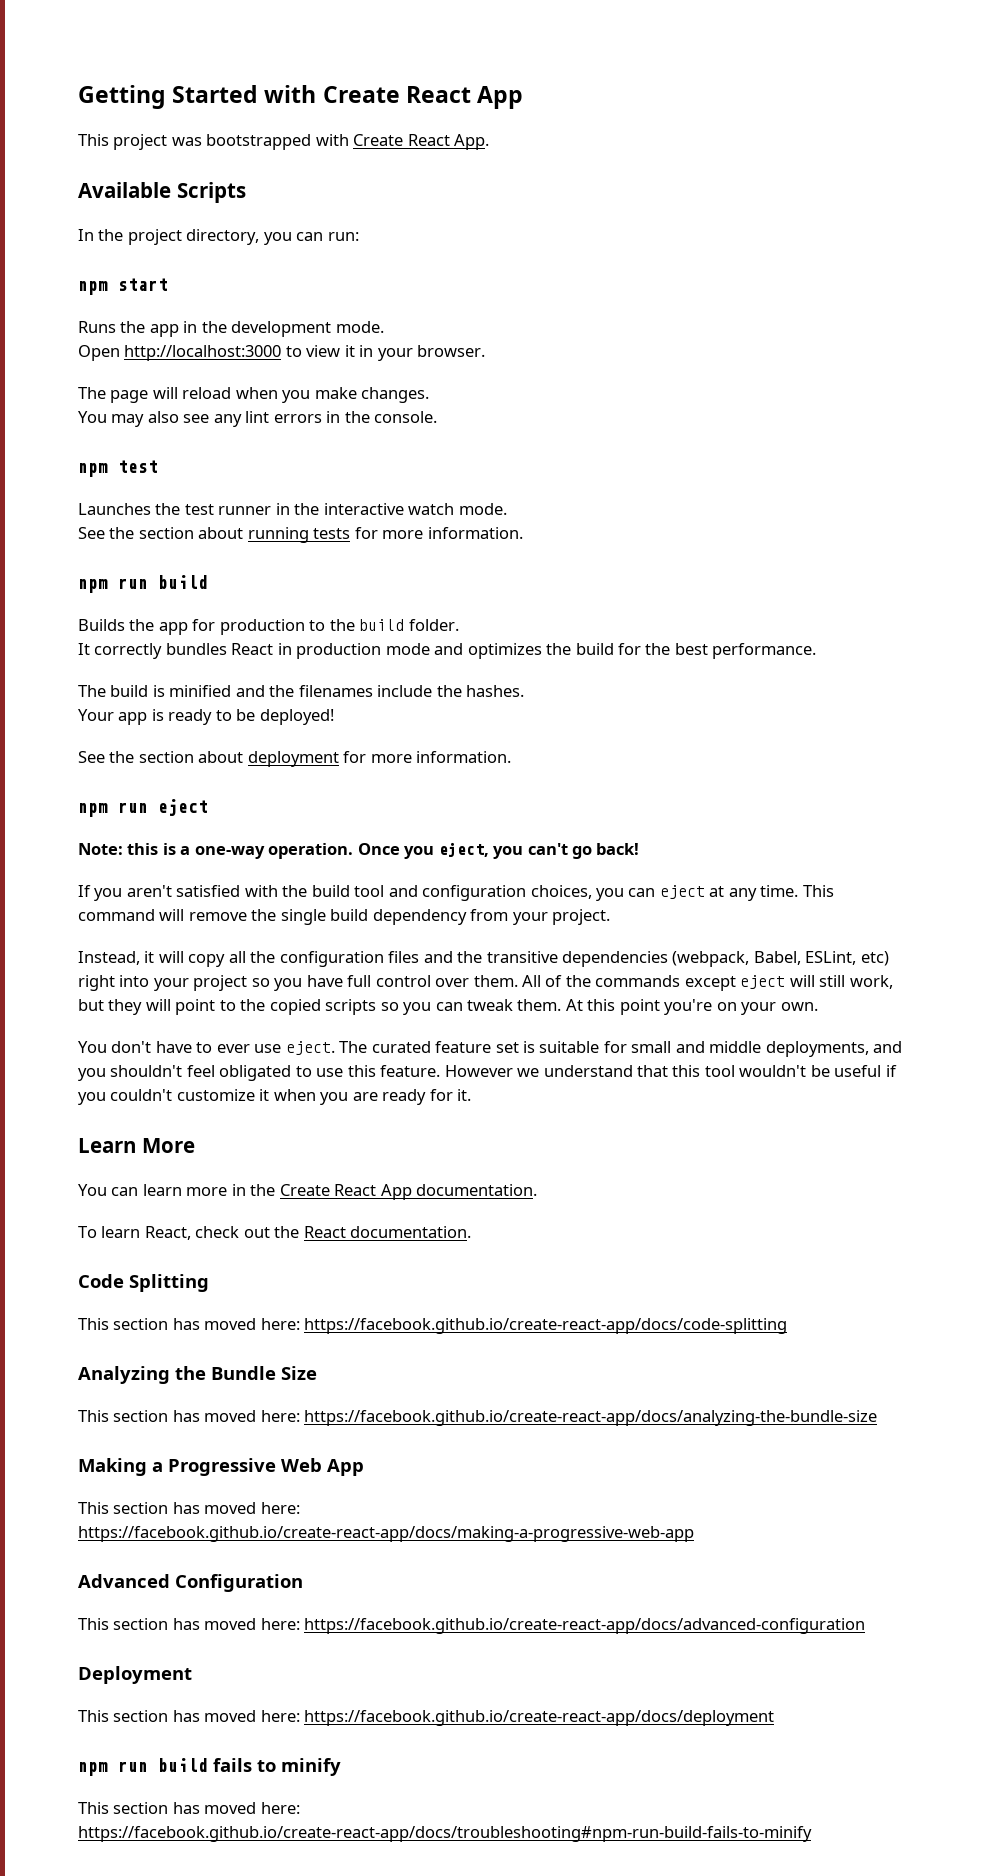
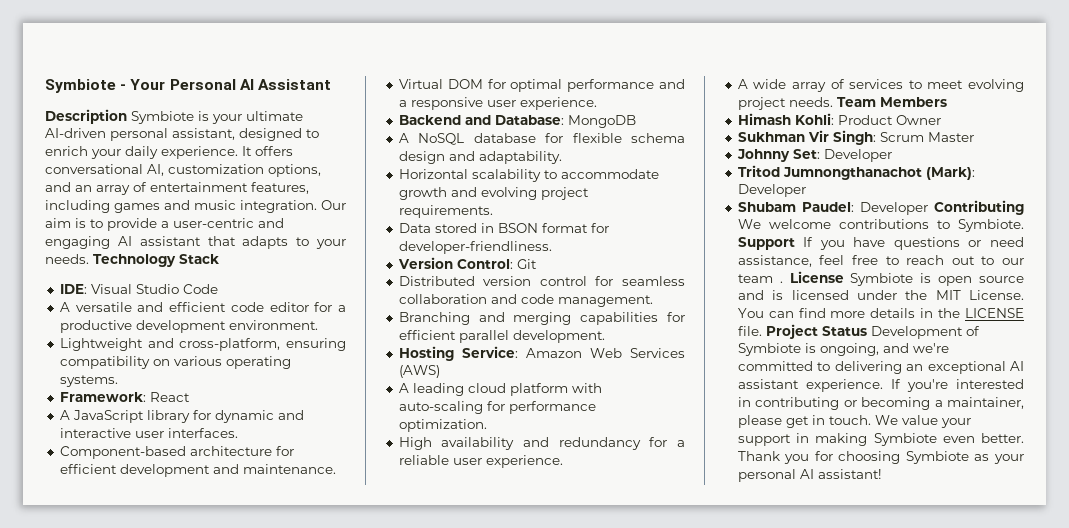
[78,85,524,109] [78,134,490,150] [78,182,246,203] [78,229,359,245] [78,278,168,295] [78,321,384,337] [78,345,486,361] [78,387,430,403] [78,411,438,427] [78,460,158,477] [78,503,507,515] [78,527,523,543] [78,575,208,593] [78,619,459,635] [78,643,817,659] [78,685,525,697] [78,709,334,725] [78,751,512,767] [78,799,208,817] [78,842,640,859] [78,885,834,901] [78,909,611,925] [78,951,889,967] [78,975,893,991] [78,999,818,1015] [78,1041,903,1057] [78,1065,897,1081] [78,1089,472,1105] [78,1138,195,1153] [78,1184,538,1200] [78,1226,472,1240] [78,1274,209,1292] [78,1318,788,1334] [78,1366,317,1384] [78,1410,878,1426] [78,1458,364,1476] [78,1502,300,1514] [78,1526,694,1542] [78,1574,303,1592] [78,1618,866,1634] [78,1666,192,1684] [78,1710,775,1726] [78,1758,341,1776] [78,1802,300,1814] [78,1826,812,1842] Getting Started with Create React App // This project was bootstrapped with Create React App. // Available Scripts // In the project directory, you can run: // npm start // Runs the app in the development mode. // Open http://localhost:3000 to view it in your browser. // The page will reload when you make changes. // You may also see any lint errors in the console. // npm test // Launches the test runner in the interactive watch mode. // See the section about running tests for more information. // npm run build // Builds the app for production to the build folder. // It correctly bundles React in production mode and optimizes the build for the best performance. // The build is minified and the filenames include the hashes. // Your app is ready to be deployed! // See the section about deployment for more information. // npm run eject // Note: this is a one-way operation. Once you eject, you can't go back! // If you aren't satisfied with the build tool and configuration choices, you can eject at any time. This command will remove the single build dependency from your project. // Instead, it will copy all the configuration files and the transitive dependencies (webpack, Babel, ESLint, etc) right into your project so you have full control over them. All of the commands except eject will still work, but they will point to the copied scripts so you can tweak them. At this point you're on your own. // You don't have to ever use eject. The curated feature set is suitable for small and middle deployments, and you shouldn't feel obligated to use this feature. However we understand that this tool wouldn't be useful if you couldn't customize it when you are ready for it. // Learn More // You can learn more in the Create React App documentation. // To learn React, check out the React documentation. // Code Splitting // This section has moved here: https://facebook.github.io/create-react-app/docs/code-splitting // Analyzing the Bundle Size // This section has moved here: https://facebook.github.io/create-react-app/docs/analyzing-the-bundle-size // Making a Progressive Web App // This section has moved here: https://facebook.github.io/create-react-app/docs/making-a-progressive-web-app // Advanced Configuration // This section has moved here: https://facebook.github.io/create-react-app/docs/advanced-configuration // Deployment // This section has moved here: https://facebook.github.io/create-react-app/docs/deployment // npm run build fails to minify // This section has moved here: https://facebook.github.io/create-react-app/docs/troubleshooting#npm-run-build-fails-to-minify -> [45,79,331,93] [45,109,303,124] [45,128,319,141] [45,146,293,159] [45,164,321,177] [45,182,309,195] [45,200,346,213] [45,218,284,231] [45,236,346,249] [45,254,219,267] [59,284,218,294] [59,302,346,312] [59,320,318,333] [59,338,346,351] [59,356,291,369] [59,375,118,387] [59,392,190,402] [59,410,304,423] [59,428,238,438] [59,446,294,459] [59,464,336,477] [398,79,685,92] [398,97,597,110] [398,115,636,128] [398,133,685,145] [398,151,562,164] [398,169,659,182] [398,187,589,200] [398,205,493,218] [398,223,609,233] [398,241,552,254] [397,257,537,269] [398,276,685,286] [398,294,653,307] [398,312,685,325] [398,330,605,343] [398,346,685,361] [398,365,440,378] [398,383,602,396] [398,401,596,414] [398,419,487,432] [398,437,685,450] [398,455,563,468] [737,79,1024,92] [737,97,947,110] [737,113,941,125] [737,130,974,145] [736,149,892,162] [737,165,975,180] [737,184,806,197] [737,200,1024,215] [737,219,1024,232] [737,237,1024,250] [737,255,1024,267] [737,271,1024,286] [737,290,1024,300] [737,308,1024,318] [737,324,980,339] [737,343,949,356] [737,361,1024,374] [737,379,1024,392] [737,397,1024,410] [737,415,971,428] [737,433,1024,446] [737,451,1024,464] [737,469,882,482] Symbiote - Your Personal AI Assistant // Description Symbiote is your ultimate AI-driven personal assistant, designed to enrich your daily experience. It offers conversational AI, customization options, and an array of entertainment features, including games and music integration. Our aim is to provide a user-centric and engaging AI assistant that adapts to your needs. Technology Stack // IDE: Visual Studio Code // A versatile and efficient code editor for a productive development environment. // Lightweight and cross-platform, ensuring compatibility on various operating systems. // Framework: React // A JavaScript library for dynamic and interactive user interfaces. // Component-based architecture for efficient development and maintenance. // Virtual DOM for optimal performance and a responsive user experience. // Backend and Database: MongoDB // A NoSQL database for flexible schema design and adaptability. // Horizontal scalability to accommodate growth and evolving project requirements. // Data stored in BSON format for developer-friendliness. // Version Control: Git // Distributed version control for seamless collaboration and code management. // Branching and merging capabilities for efficient parallel development. // Hosting Service: Amazon Web Services (AWS) // A leading cloud platform with auto-scaling for performance optimization. // High availability and redundancy for a reliable user experience. // A wide array of services to meet evolving project needs. Team Members // Himash Kohli: Product Owner // Sukhman Vir Singh: Scrum Master // Johnny Set: Developer // Tritod Jumnongthanachot (Mark): Developer // Shubam Paudel: Developer Contributing We welcome contributions to Symbiote. Support If you have questions or need assistance, feel free to reach out to our team . License Symbiote is open source and is licensed under the MIT License. You can find more details in the LICENSE file. Project Status Development of Symbiote is ongoing, and we're committed to delivering an exceptional AI assistant experience. If you're interested in contributing or becoming a maintainer, please get in touch. We value your support in making Symbiote even better. Thank you for choosing Symbiote as your personal AI assistant!

